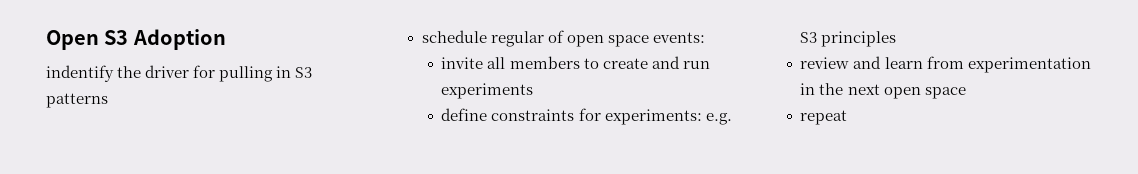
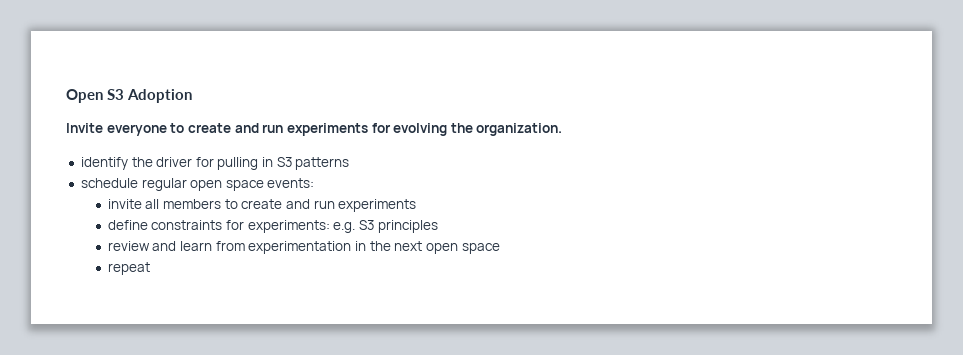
[46,65,114,82] indentify -> [66,123,563,136] [80,157,128,170] Invite everyone to create and run experiments for evolving the organization. // identify
[547,30,564,43] of -> (187, 184) none

